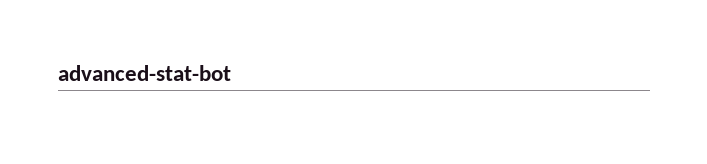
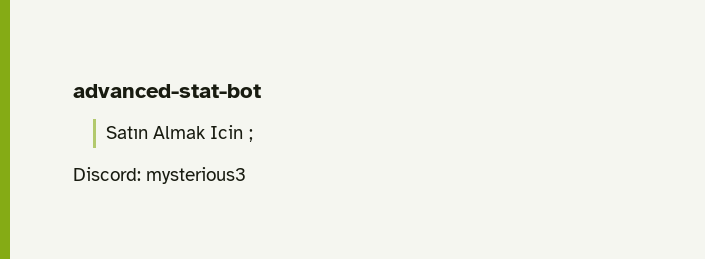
(231, 73) none -> [106,125,253,142] [73,167,247,184] // Satın Almak Icin ; // Discord: mysterious3

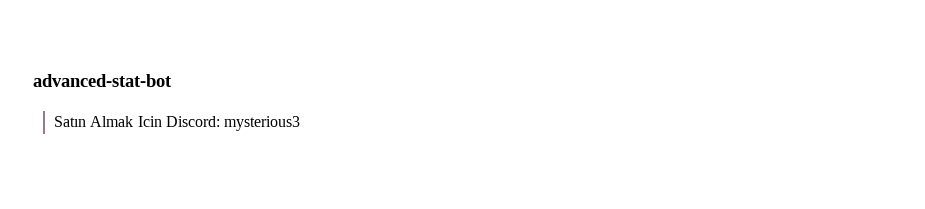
[248,129,253,142] ; // -> (162, 121) none

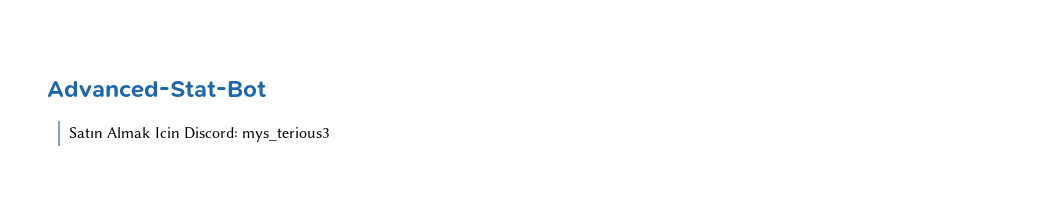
[33,74,172,87] advanced-stat-bot -> [47,81,266,98] Advanced-Stat-Bot
[224,116,301,131] mysterious3 -> [242,127,330,142] mys_terious3

